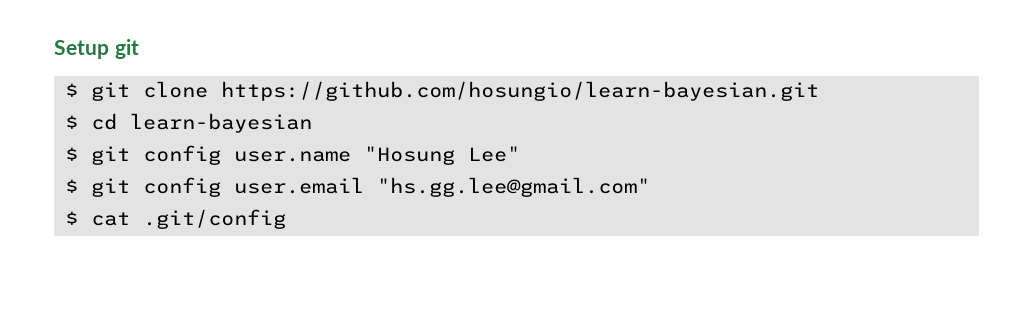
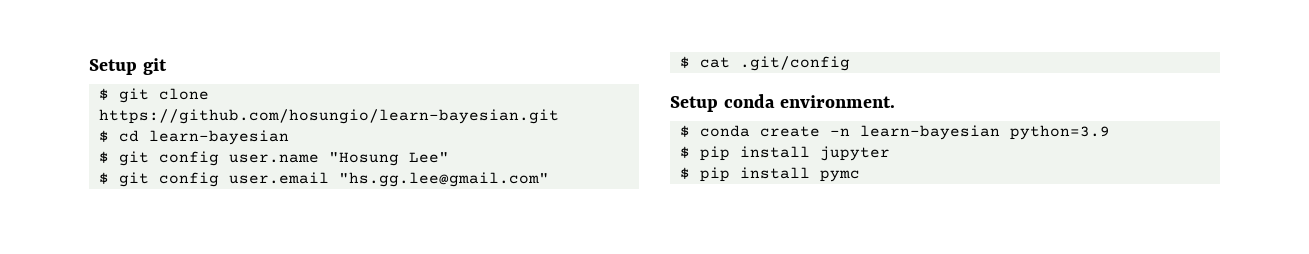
(287, 219) none -> [670,94,896,112] [679,125,1110,140] [679,146,890,161] [679,167,860,182] // Setup conda environment. // $ conda create -n learn-bayesian python=3.9 // $ pip install jupyter // $ pip install pymc

